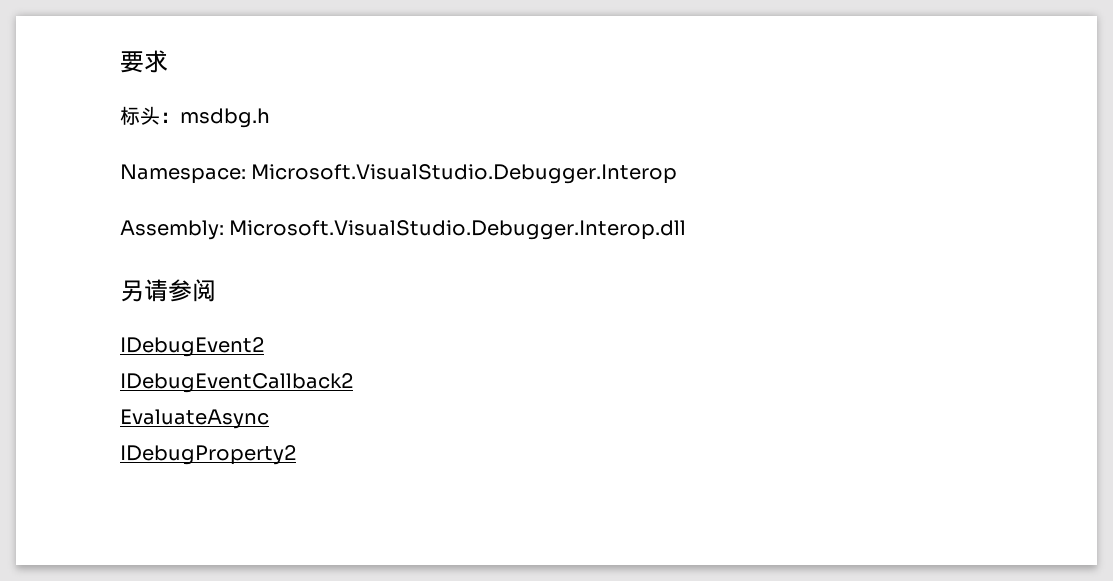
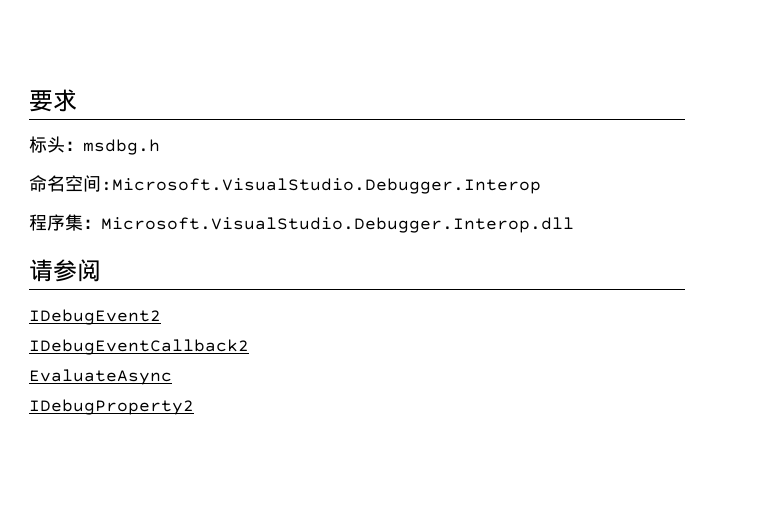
[120,164,678,184] [120,220,224,240] Namespace: Microsoft.VisualStudio.Debugger.Interop // Assembly: -> [29,175,541,194] [29,214,101,231] 命名空间:Microsoft.VisualStudio.Debugger.Interop // 程序集：
[120,280,144,302] 另 -> (574, 225) none

